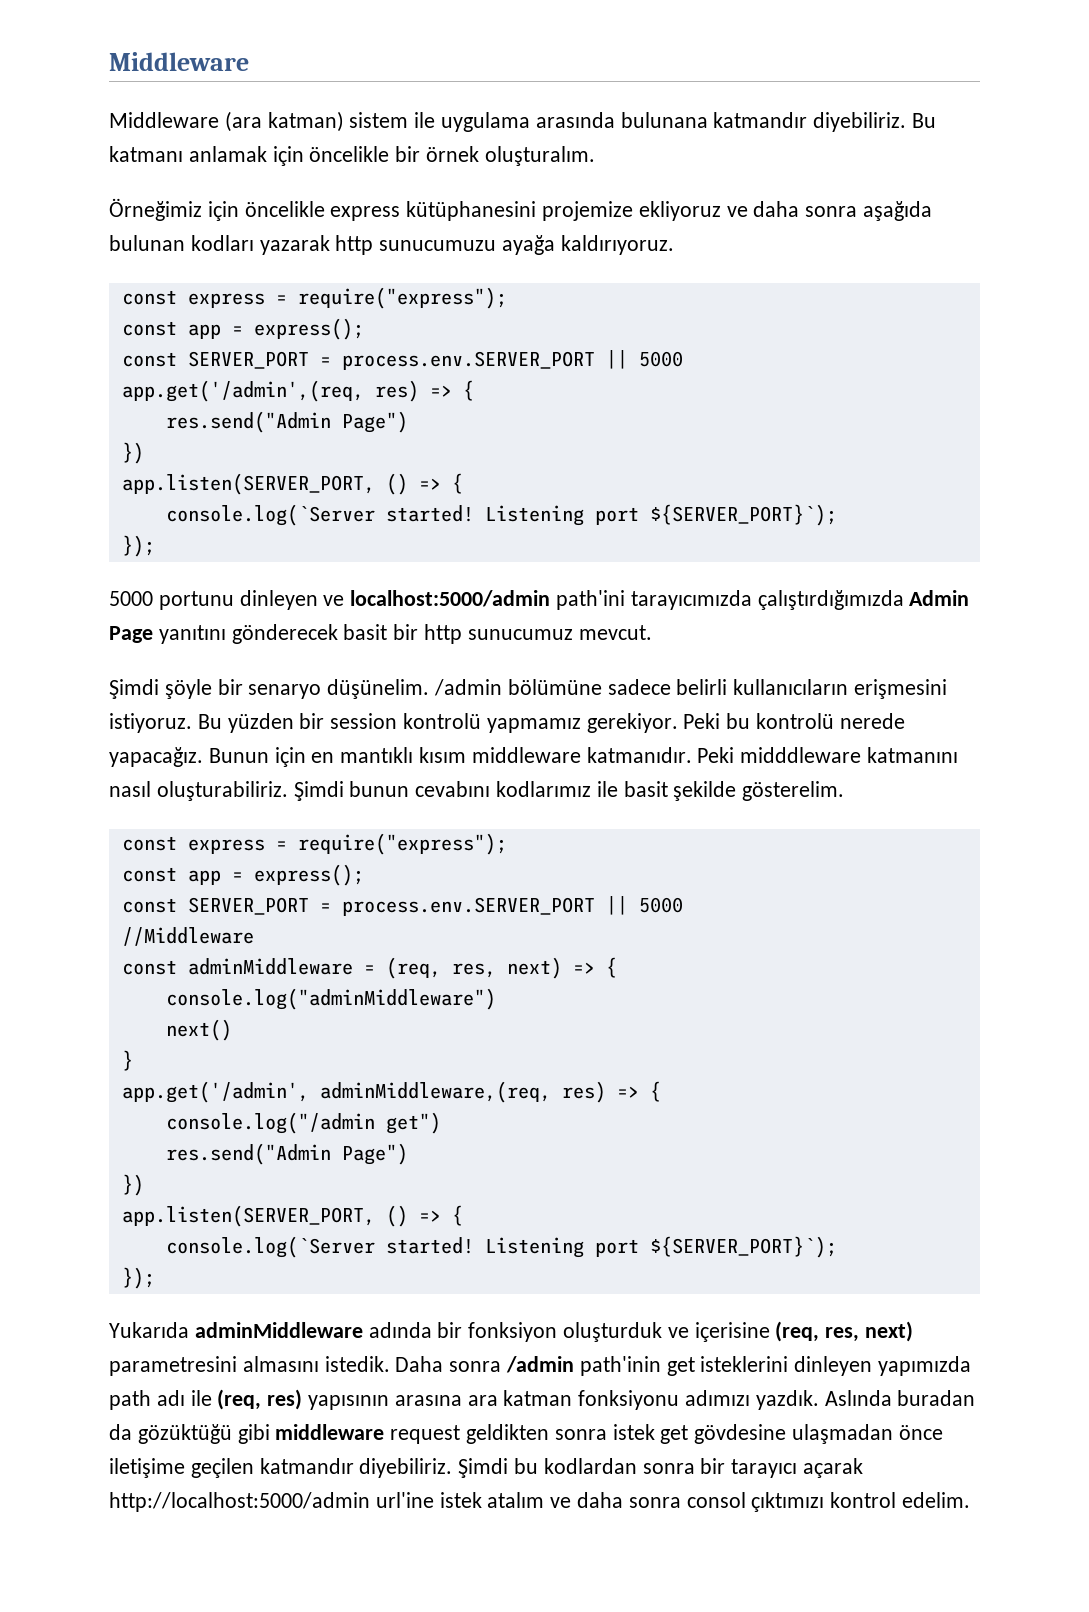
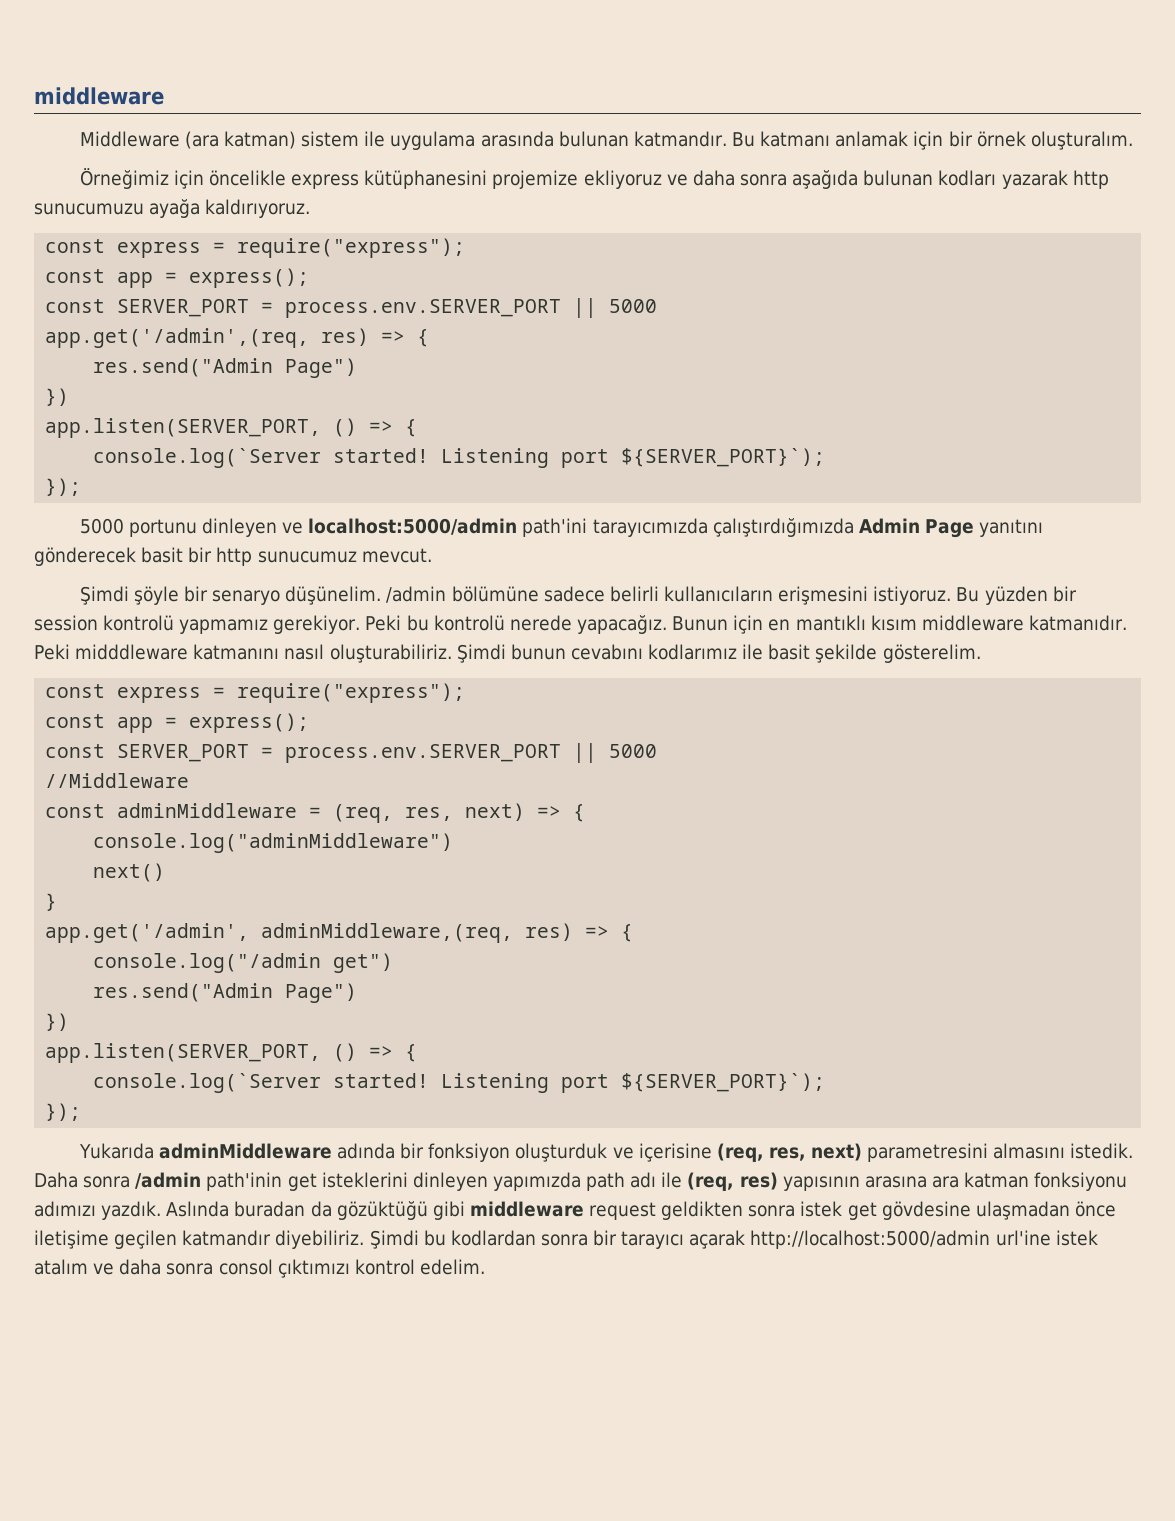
[109,52,249,71] Middleware -> [34,87,164,105] middleware
[620,112,907,132] bulunana katmandır diyebiliriz. -> [558,131,727,147] bulunan katmandır.
[309,146,390,162] öncelikle -> (944, 140) none

